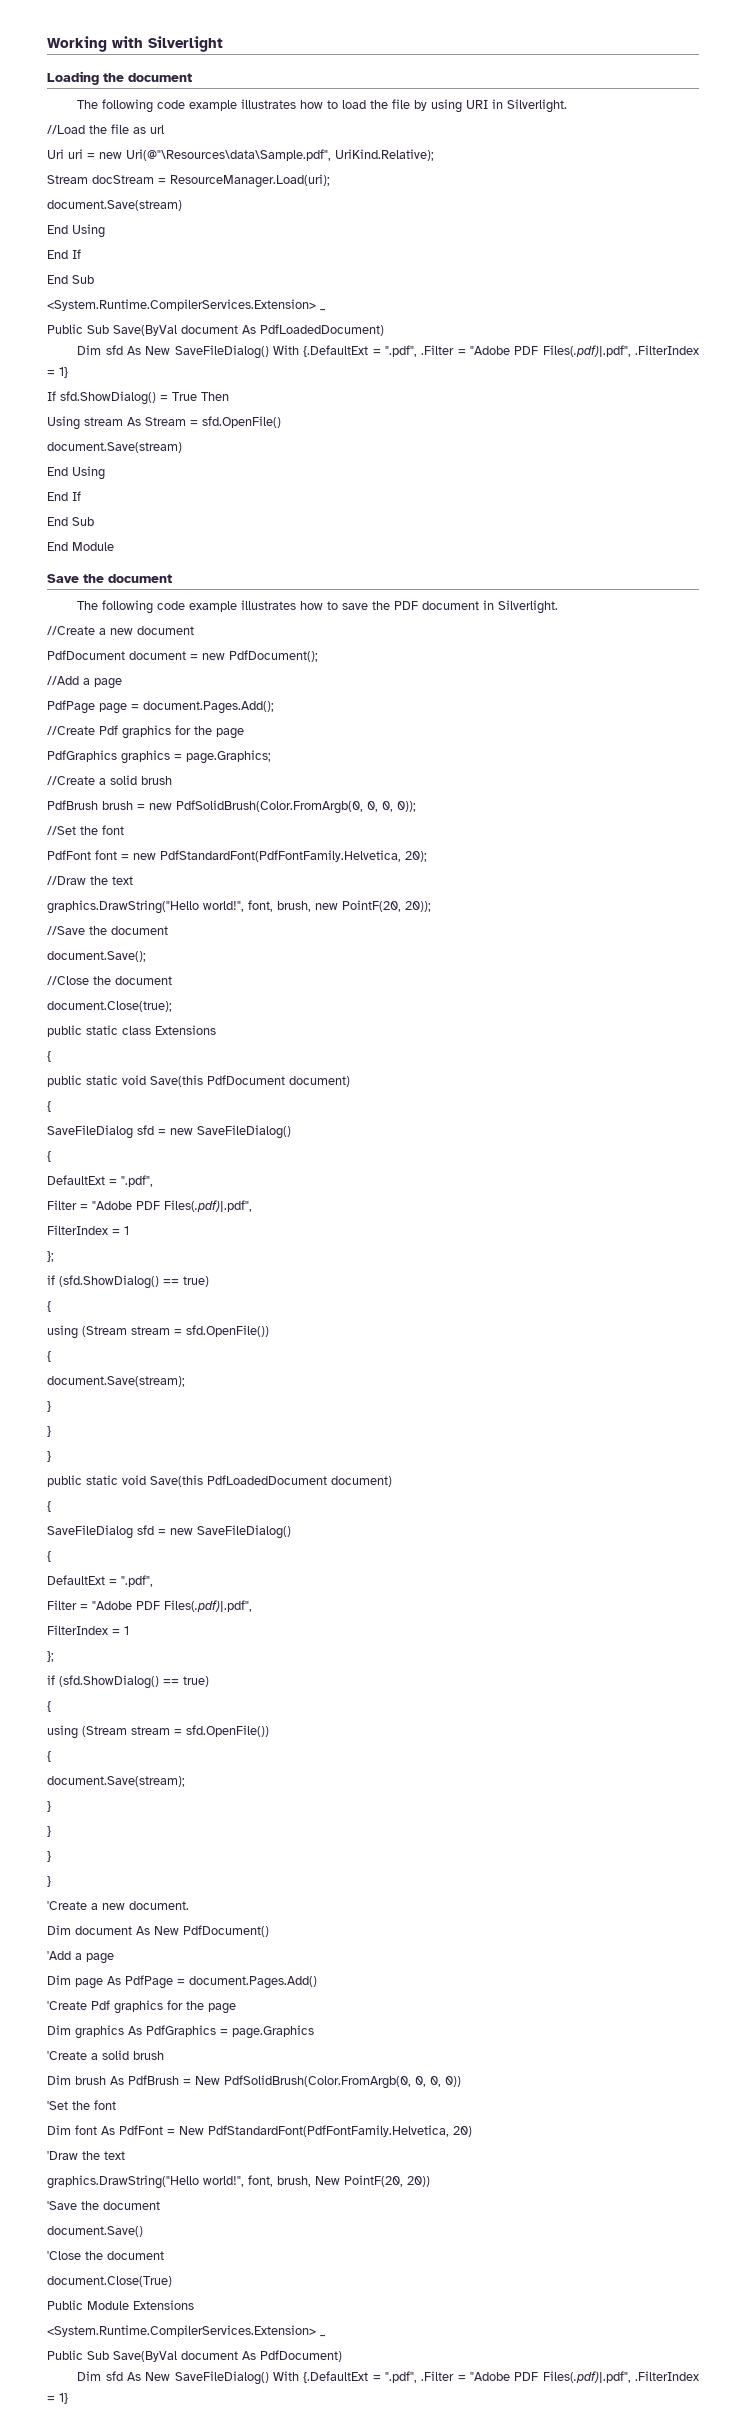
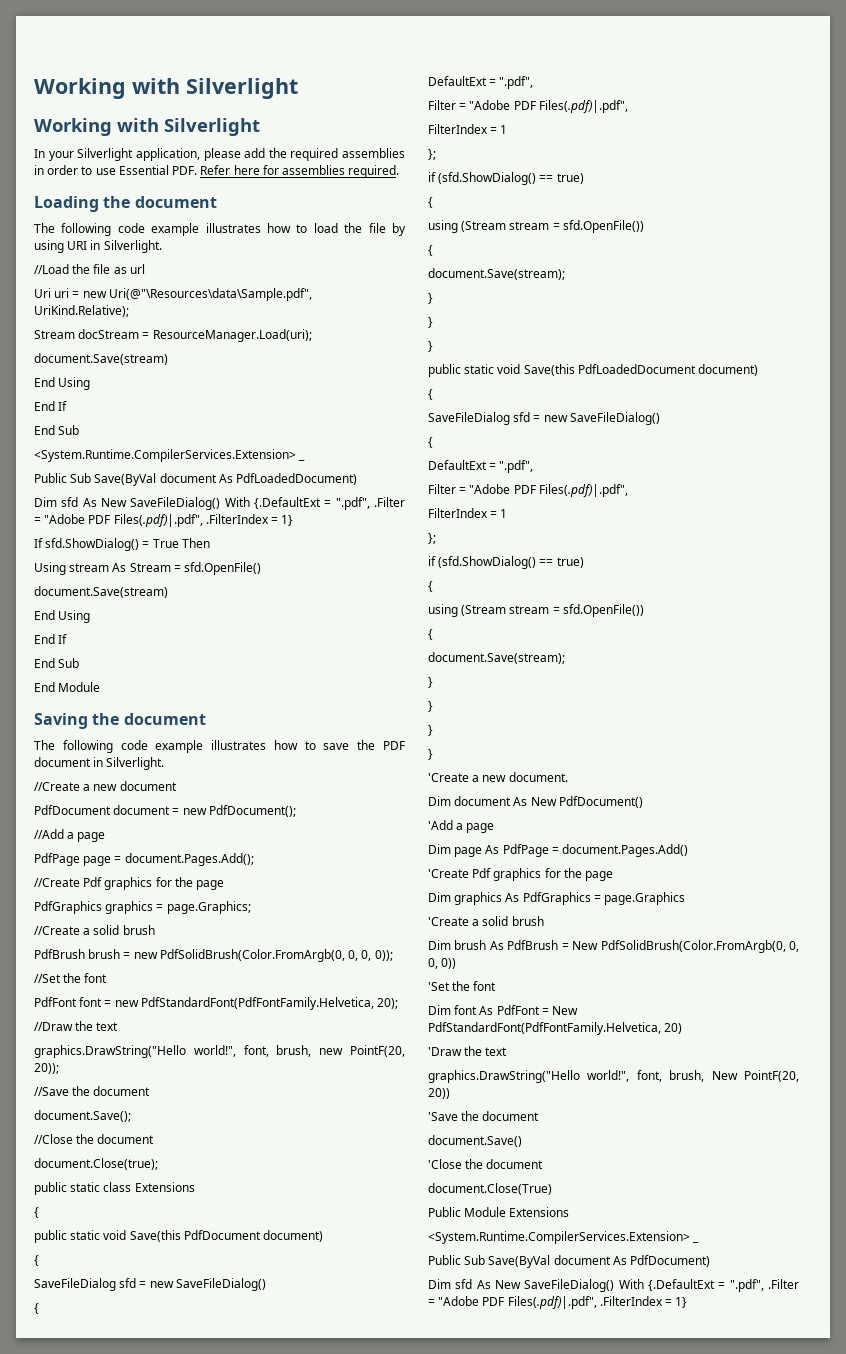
[47,36,223,52] Working with Silverlight -> [34,78,298,99] [34,118,260,136] [34,148,405,161] [34,165,400,178] Working with Silverlight // Working with Silverlight // In your Silverlight application, please add the required assemblies in order to use Essential PDF. Refer here for assemblies required.
[47,574,79,583] Save -> [34,713,88,729] Saving

